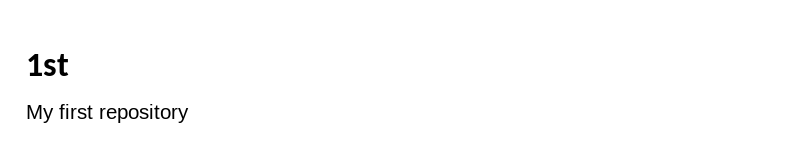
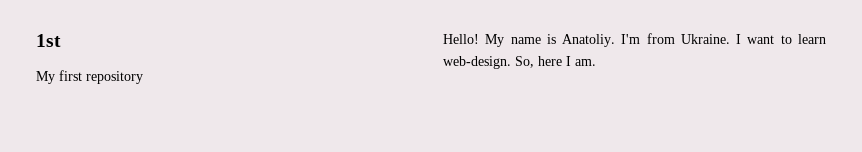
(189, 113) none -> [443,33,826,47] [443,56,596,69] // Hello! My name is Anatoliy. I'm from Ukraine. I want to learn web-design. So, here I am.

